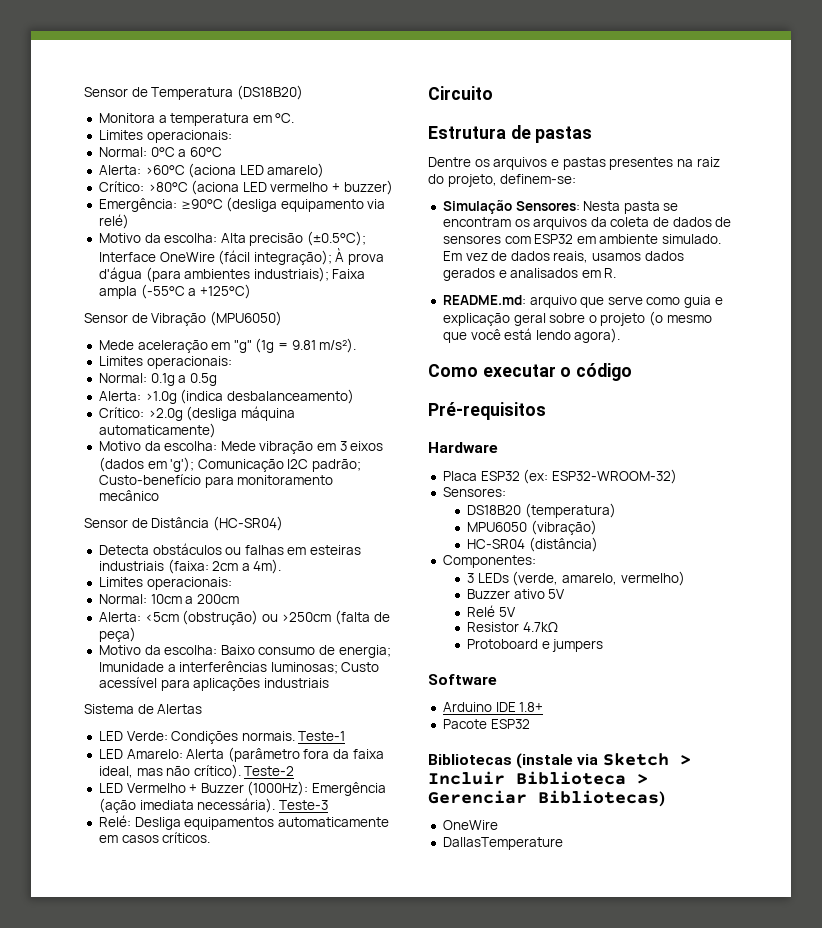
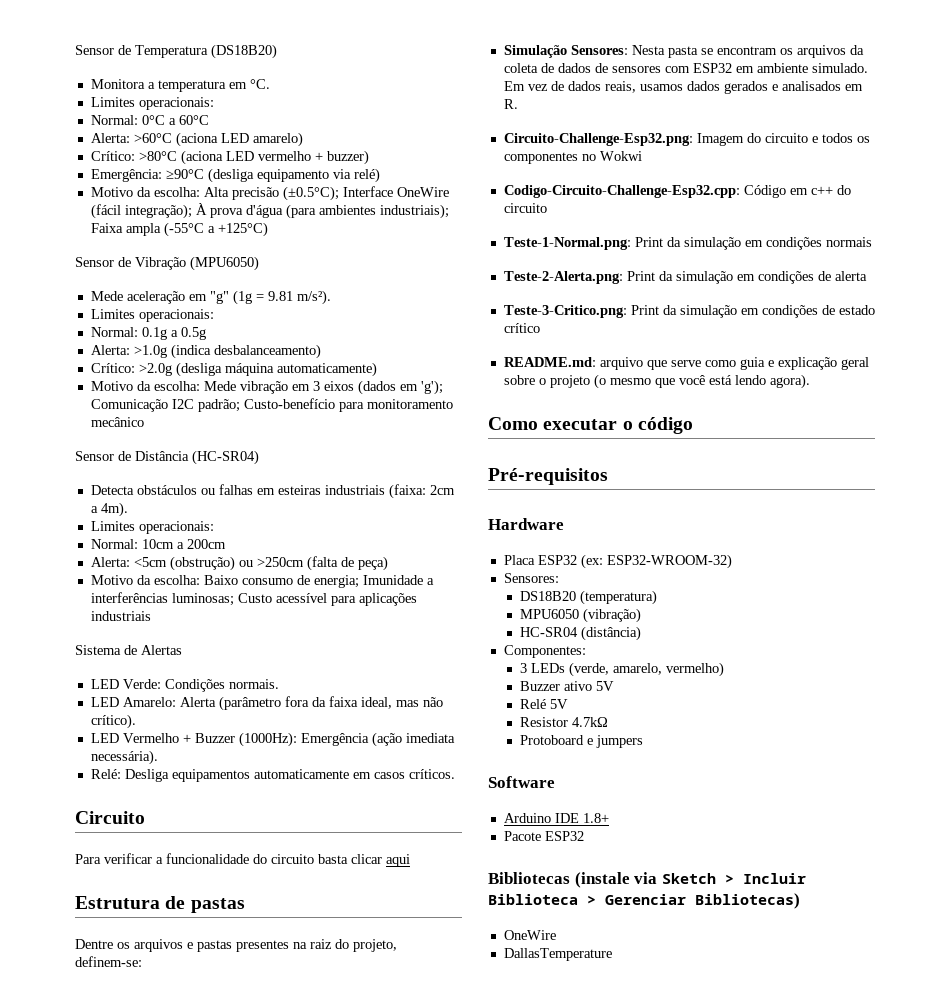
[298,731,346,741] Teste-1 -> (279, 684) none
[244,766,295,776] Teste-2 -> (136, 721) none
[278,800,328,810] Teste-3 -> (158, 757) none
(493, 93) none -> [75,853,410,867] // Para verificar a funcionalidade do circuito basta clicar aqui
(617, 273) none -> [503,133,870,146] [503,151,642,164] [503,185,851,198] [503,203,547,213] [503,237,872,250] [503,271,867,284] [503,305,875,318] [503,323,540,333] // Circuito-Challenge-Esp32.png: Imagem do circuito e todos os componentes no Wokwi // Codigo-Circuito-Challenge-Esp32.cpp: Código em c++ do circuito // Teste-1-Normal.png: Print da simulação em condições normais // Teste-2-Alerta.png: Print da simulação em condições de alerta // Teste-3-Critico.png: Print da simulação em condições de estado crítico

